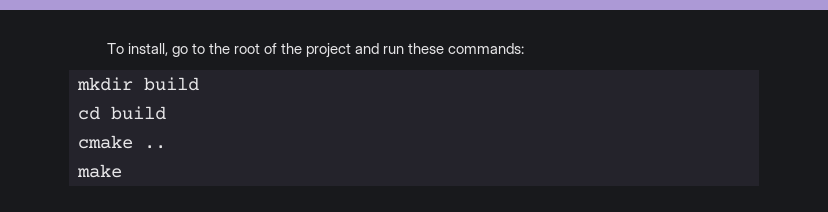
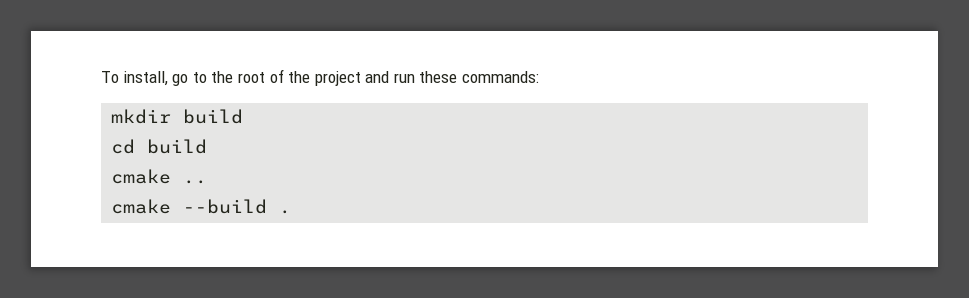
[77,164,122,178] make -> [111,199,292,214] cmake --build .

